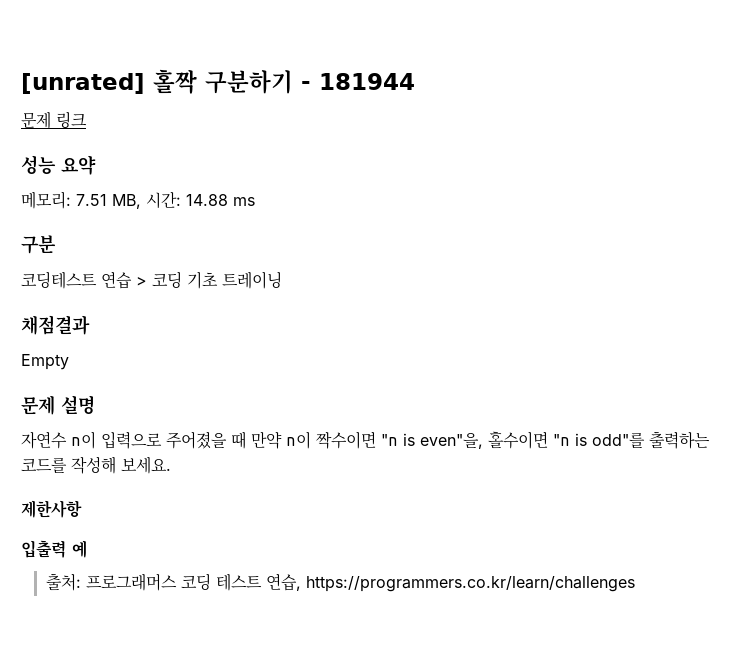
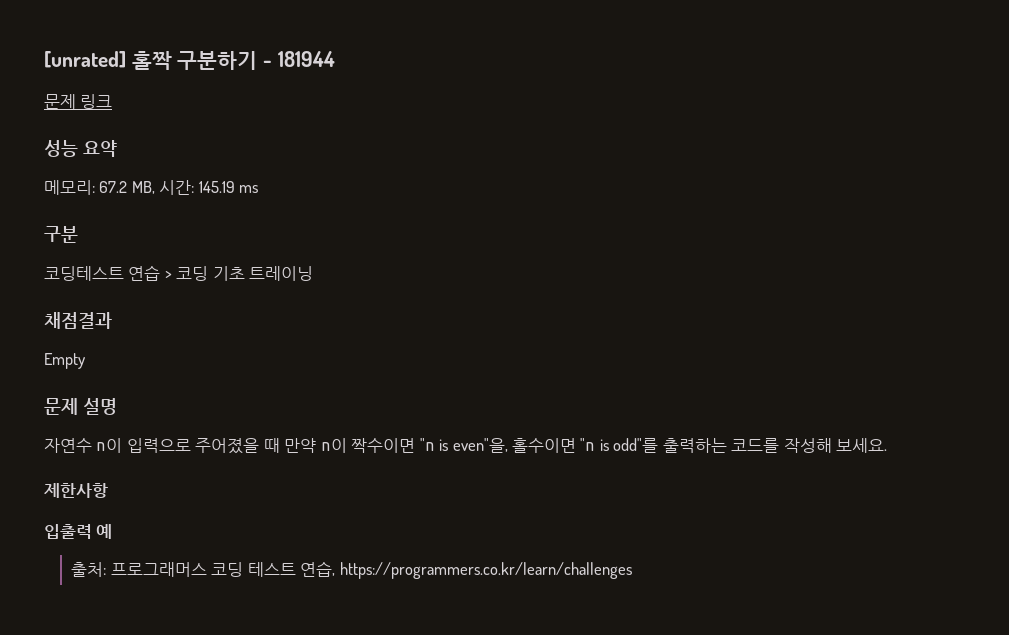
[76,194,107,206] 7.51 -> [99,181,128,193] 67.2
[186,194,228,206] 14.88 -> [198,181,235,193] 145.19

